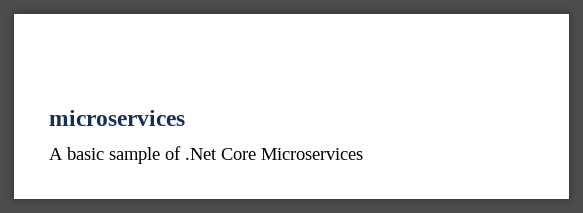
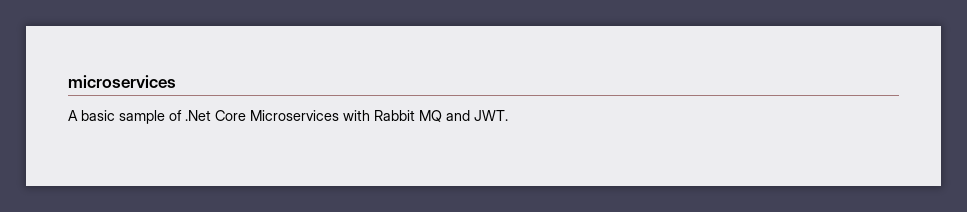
(363, 154) none -> [343,110,508,122] with Rabbit MQ and JWT.

